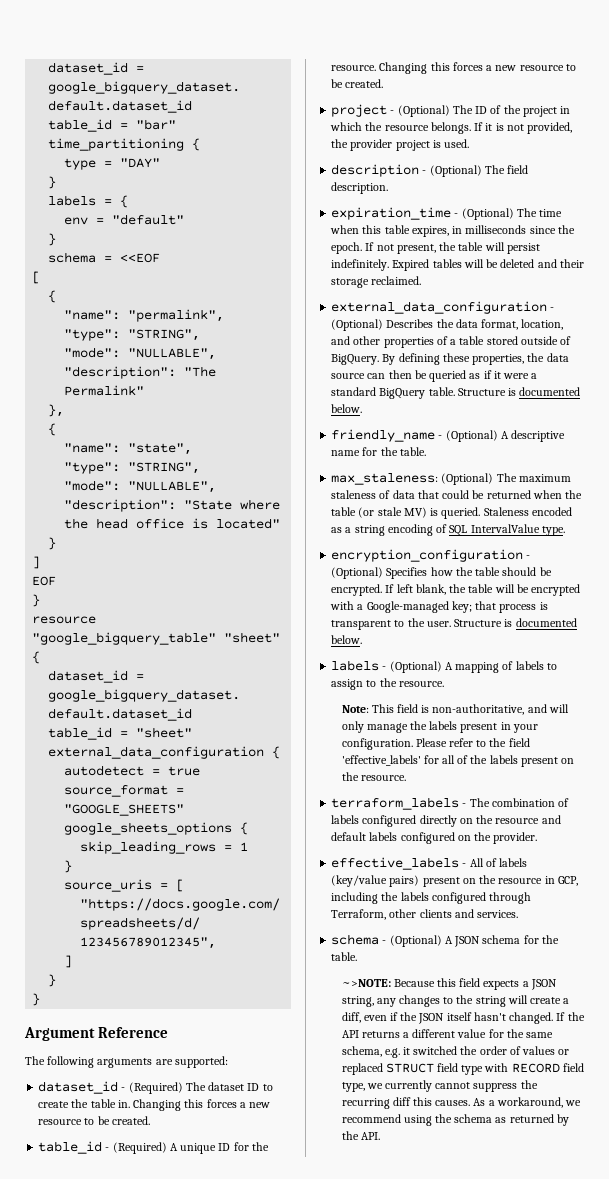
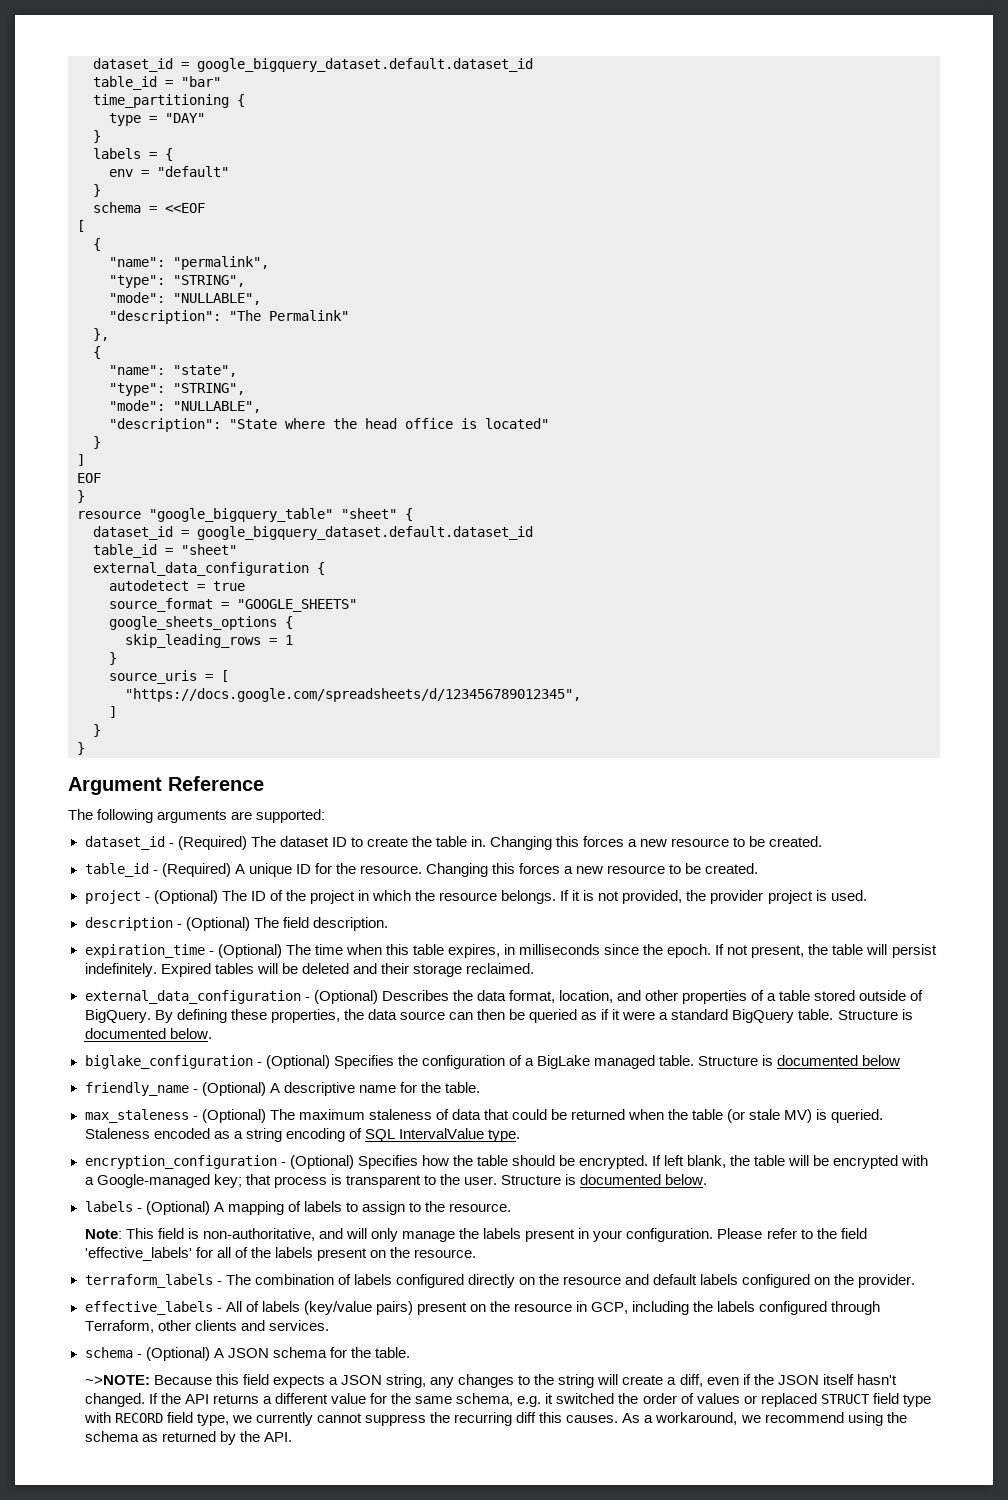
(363, 408) none -> [84,1055,901,1069] // biglake_configuration - (Optional) Specifies the configuration of a BigLake managed table. Structure is documented below
[331,473,439,485] max_staleness: -> [84,1109,198,1123] max_staleness -

